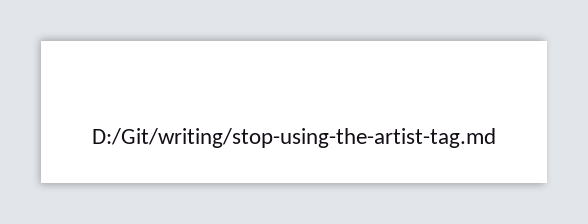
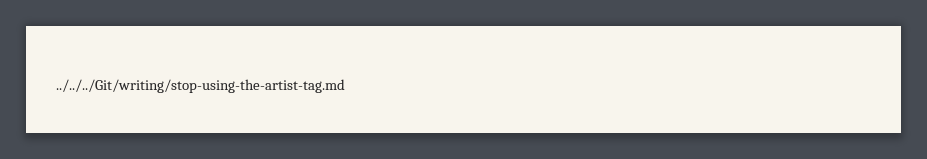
[92,128,496,148] D:/Git/writing/stop-using-the-artist-tag.md -> [56,79,345,93] ../../../Git/writing/stop-using-the-artist-tag.md

